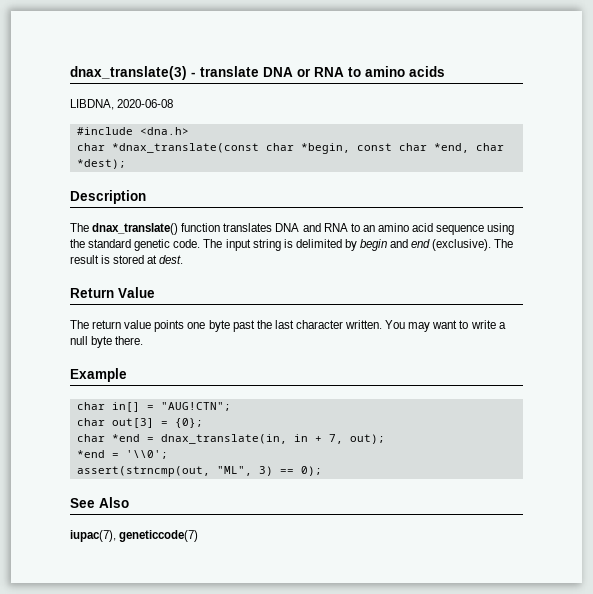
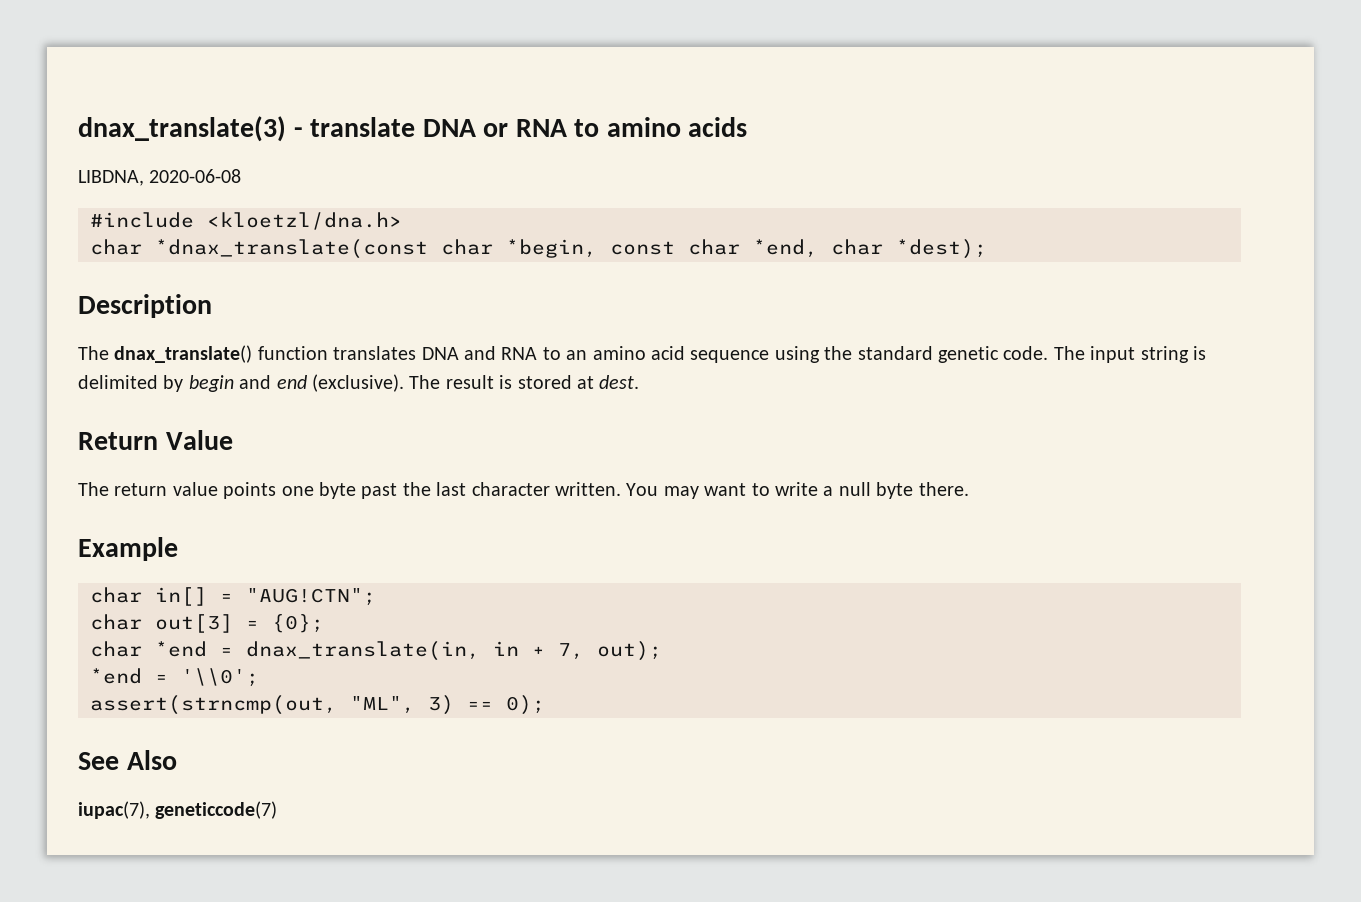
[139,127,189,135] <dna.h> -> [207,212,402,230] <kloetzl/dna.h>

